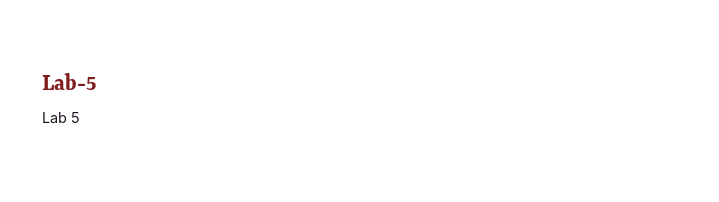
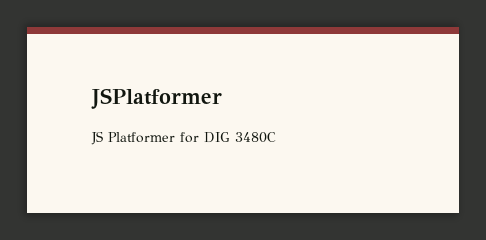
[42,73,96,90] [42,112,80,124] Lab-5 // Lab 5 -> [91,88,222,109] [91,131,276,145] JSPlatformer // JS Platformer for DIG 3480C

